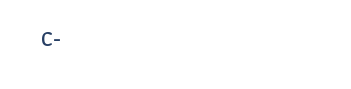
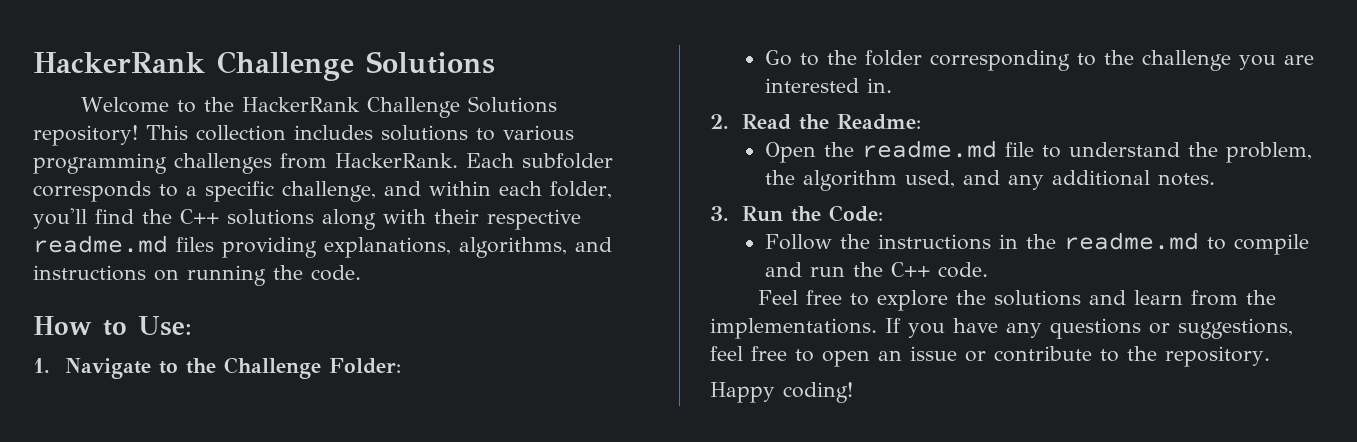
[41,32,61,46] C- -> [33,51,495,81] [80,96,557,118] [33,125,574,146] [33,153,613,174] [33,181,612,202] [33,208,581,230] [33,235,612,258] [33,265,361,286] [33,316,192,336] [33,357,401,379] [765,50,1315,71] [765,78,893,93] [710,114,921,130] [765,140,1313,163] [765,170,1216,191] [710,205,883,222] [765,232,1310,255] [765,262,989,278] [757,290,1276,311] [710,318,1293,339] [710,346,1270,367] [710,382,853,403] HackerRank Challenge Solutions // Welcome to the HackerRank Challenge Solutions repository! This collection includes solutions to various programming challenges from HackerRank. Each subfolder corresponds to a specific challenge, and within each folder, you'll find the C++ solutions along with their respective readme.md files providing explanations, algorithms, and instructions on running the code. // How to Use: // 1. Navigate to the Challenge Folder: // Go to the folder corresponding to the challenge you are interested in. // 2. Read the Readme: // Open the readme.md file to understand the problem, the algorithm used, and any additional notes. // 3. Run the Code: // Follow the instructions in the readme.md to compile and run the C++ code. // Feel free to explore the solutions and learn from the implementations. If you have any questions or suggestions, feel free to open an issue or contribute to the repository. // Happy coding!

